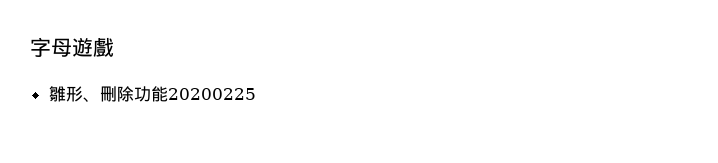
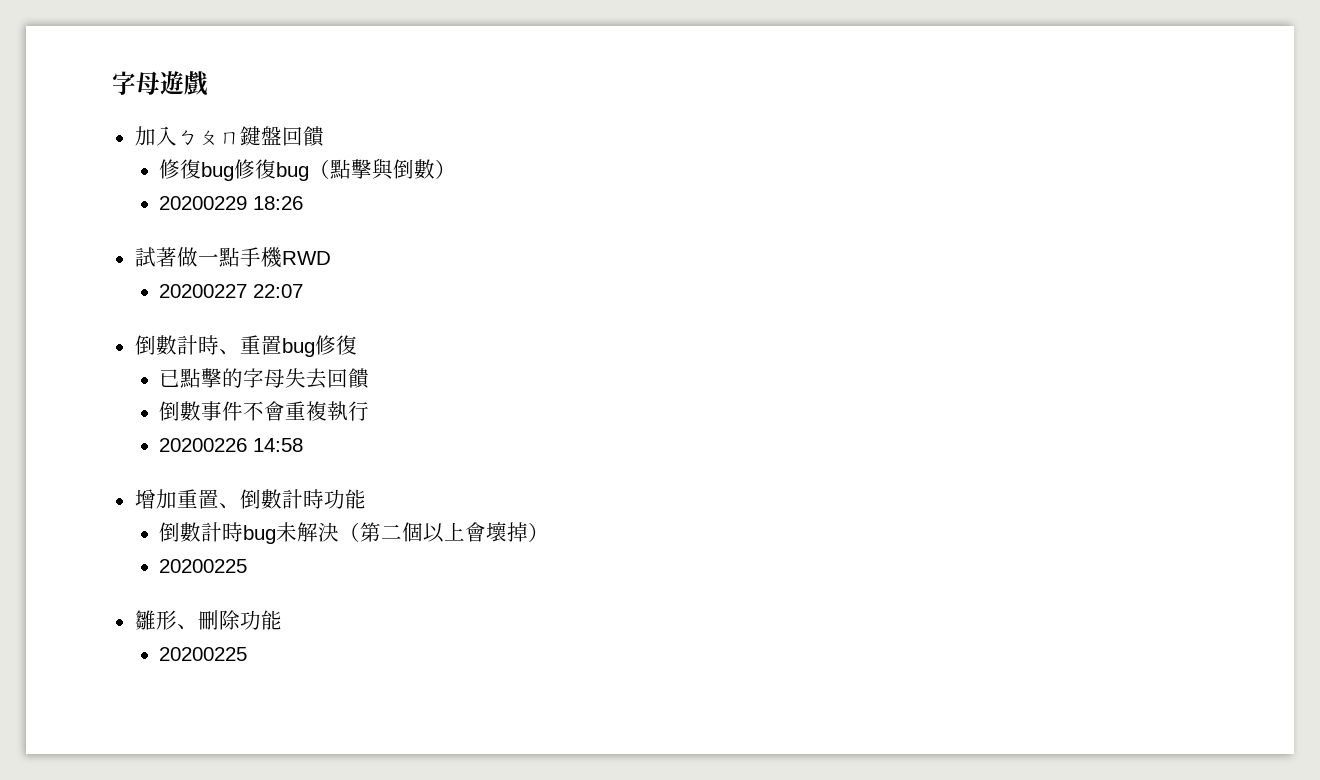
(114, 47) none -> [134,126,325,147] [159,158,457,181] [159,196,304,210] [134,247,331,268] [159,284,304,298] [134,335,357,357] [159,368,371,389] [159,401,370,421] [159,438,304,452] [134,489,366,509] [159,522,550,544] [159,559,248,573] // 加入ㄅㄆㄇ鍵盤回饋 // 修復bug修復bug（點擊與倒數） // 20200229 18:26 // 試著做一點手機RWD // 20200227 22:07 // 倒數計時、重置bug修復 // 已點擊的字母失去回饋 // 倒數事件不會重複執行 // 20200226 14:58 // 增加重置、倒數計時功能 // 倒數計時bug未解決（第二個以上會壞掉） // 20200225
(168, 94) none -> (282, 620) //

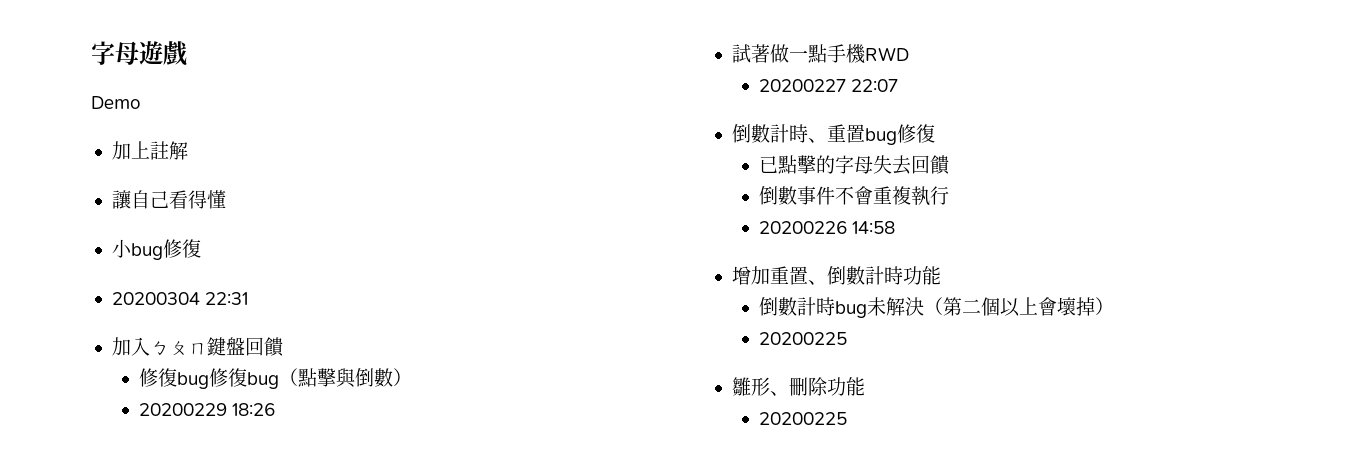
(208, 83) none -> [91,96,141,109] [111,141,188,160] [111,190,226,209] [111,239,201,260] [111,292,249,305] // Demo // 加上註解 // 讓自己看得懂 // 小bug修復 // 20200304 22:31

